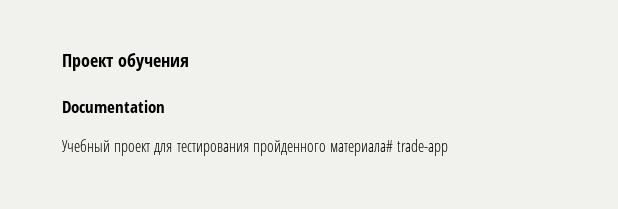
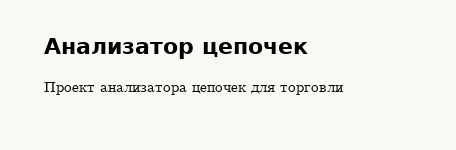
[62,53,189,71] [62,100,165,113] [62,139,449,156] Проект обучения // Documentation // Учебный проект для тестирования пройденного материала# trade-app -> [44,38,308,59] [44,82,343,95] Анализатор цепочек // Проект анализатора цепочек для торговли

